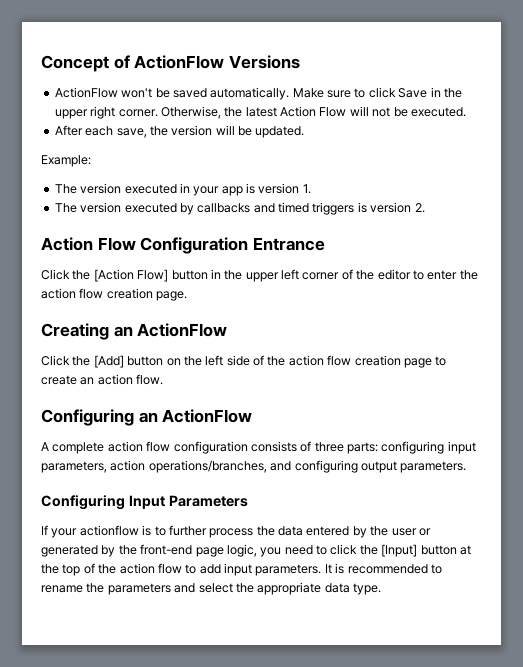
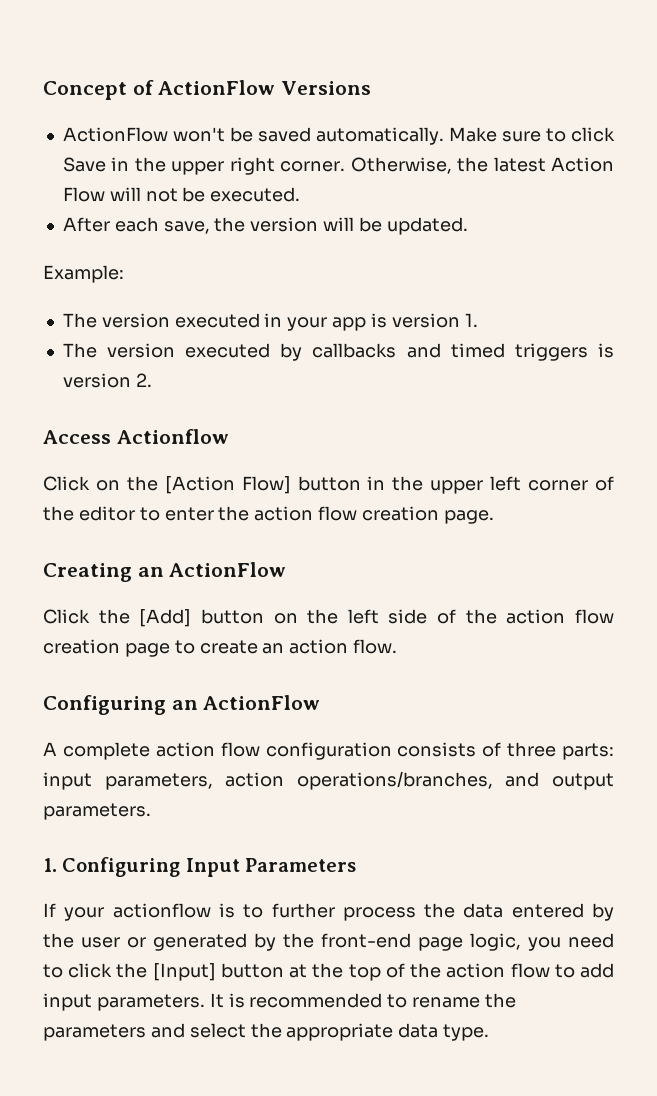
[41,237,325,254] [41,269,70,280] Action Flow Configuration Entrance // Click -> [43,429,229,444] [43,476,120,491] Access Actionflow // Click on
[381,441,445,454] configuring -> (614, 751) none
[294,460,358,473] configuring -> (540, 779) none
(467, 467) none -> [43,858,57,872] 1.

